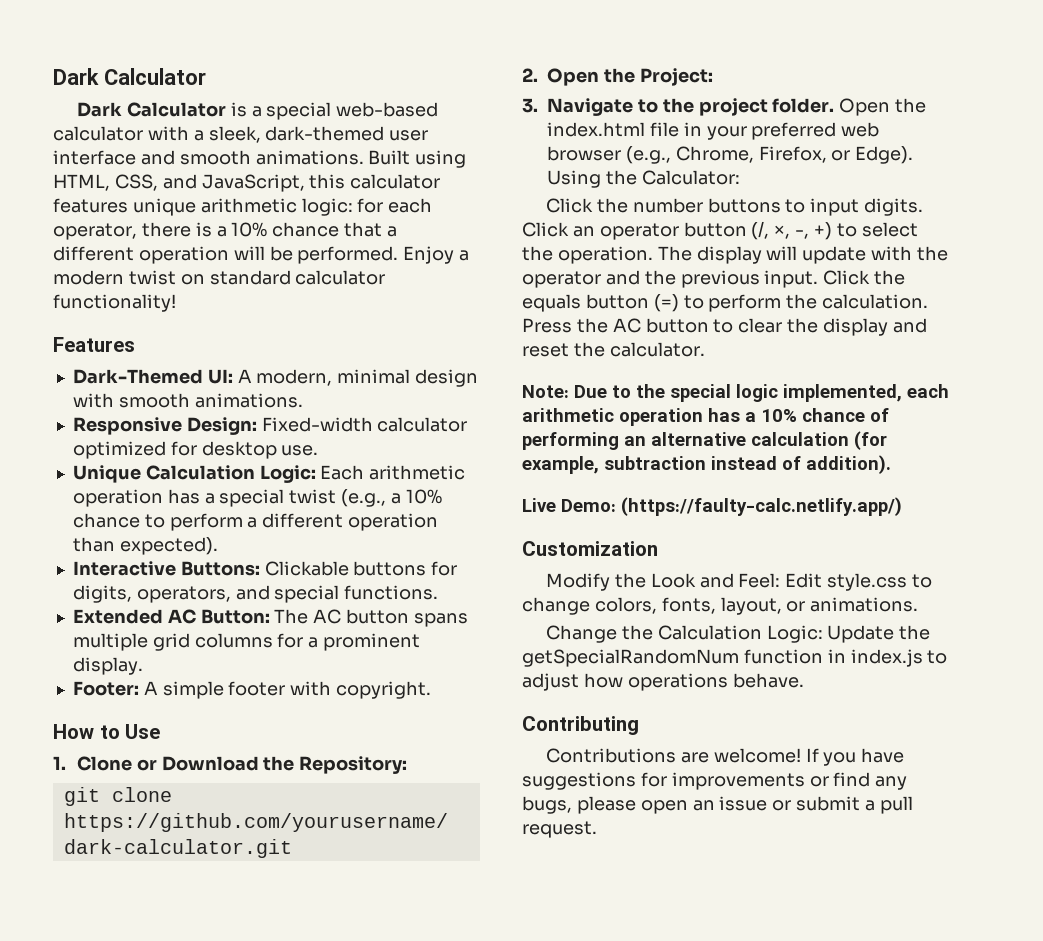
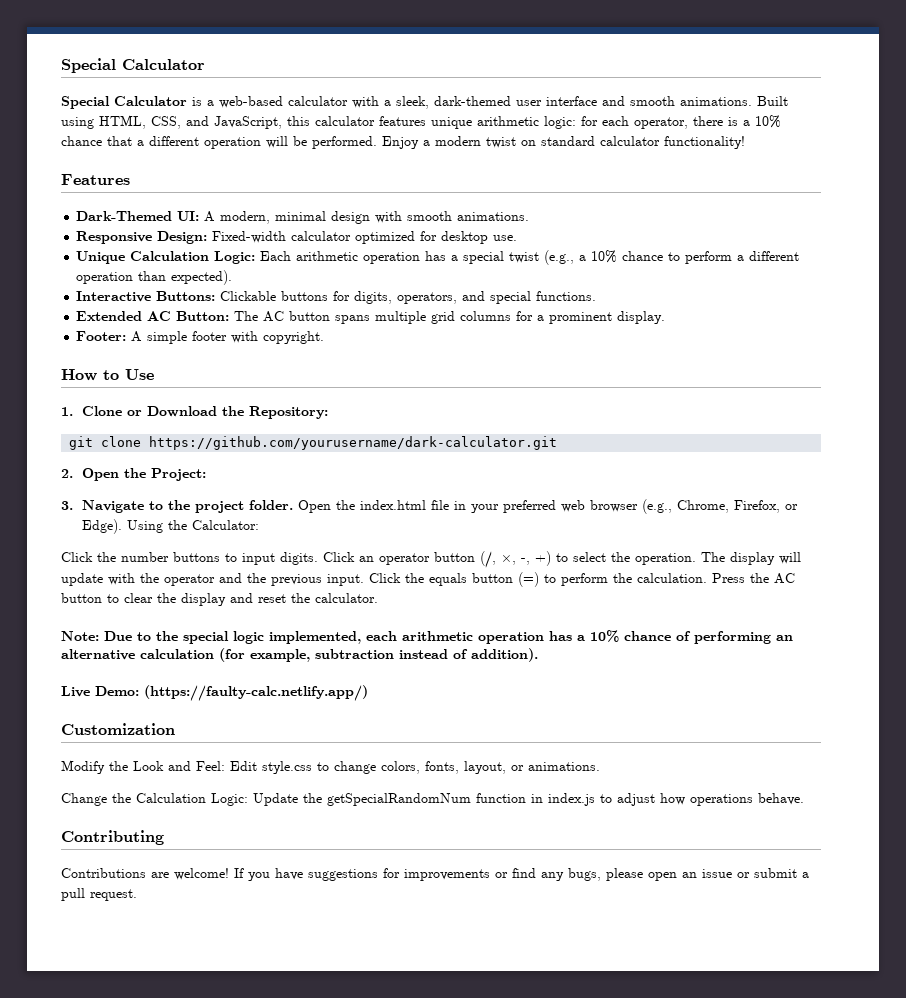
[53,68,99,85] Dark -> [61,58,116,73] Special
[76,102,122,117] Dark -> [61,96,110,109] Special
[266,102,332,120] special -> (214, 103) none

